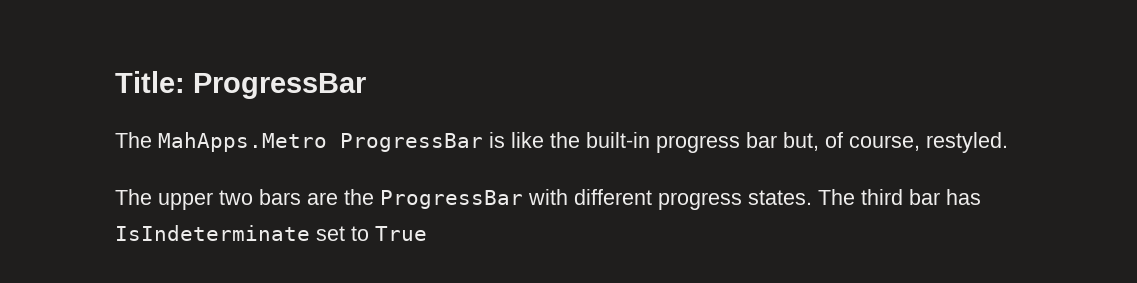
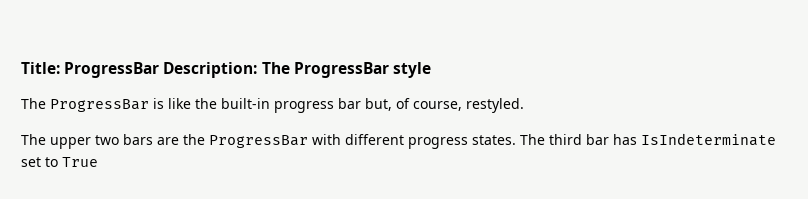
[115,132,327,152] // The MahApps.Metro -> [163,62,431,78] [21,98,46,109] Description: The ProgressBar style // The

